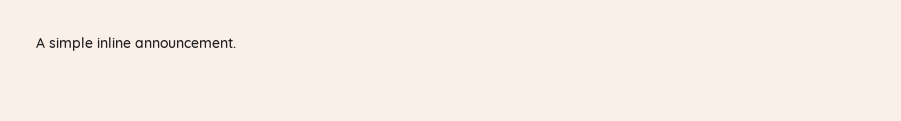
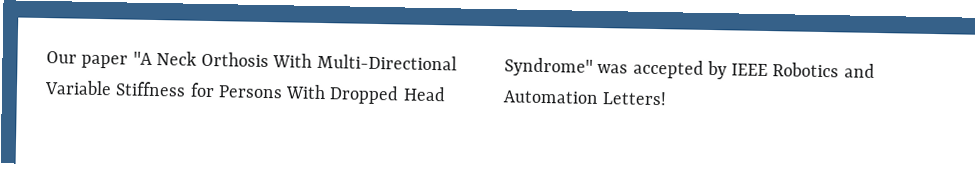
[36,37,236,51] A simple inline announcement. -> [46,51,457,71] [44,80,446,105] [504,57,875,80] [503,90,667,106] Our paper "A Neck Orthosis With Multi-Directional Variable Stiffness for Persons With Dropped Head Syndrome" was accepted by IEEE Robotics and Automation Letters!

